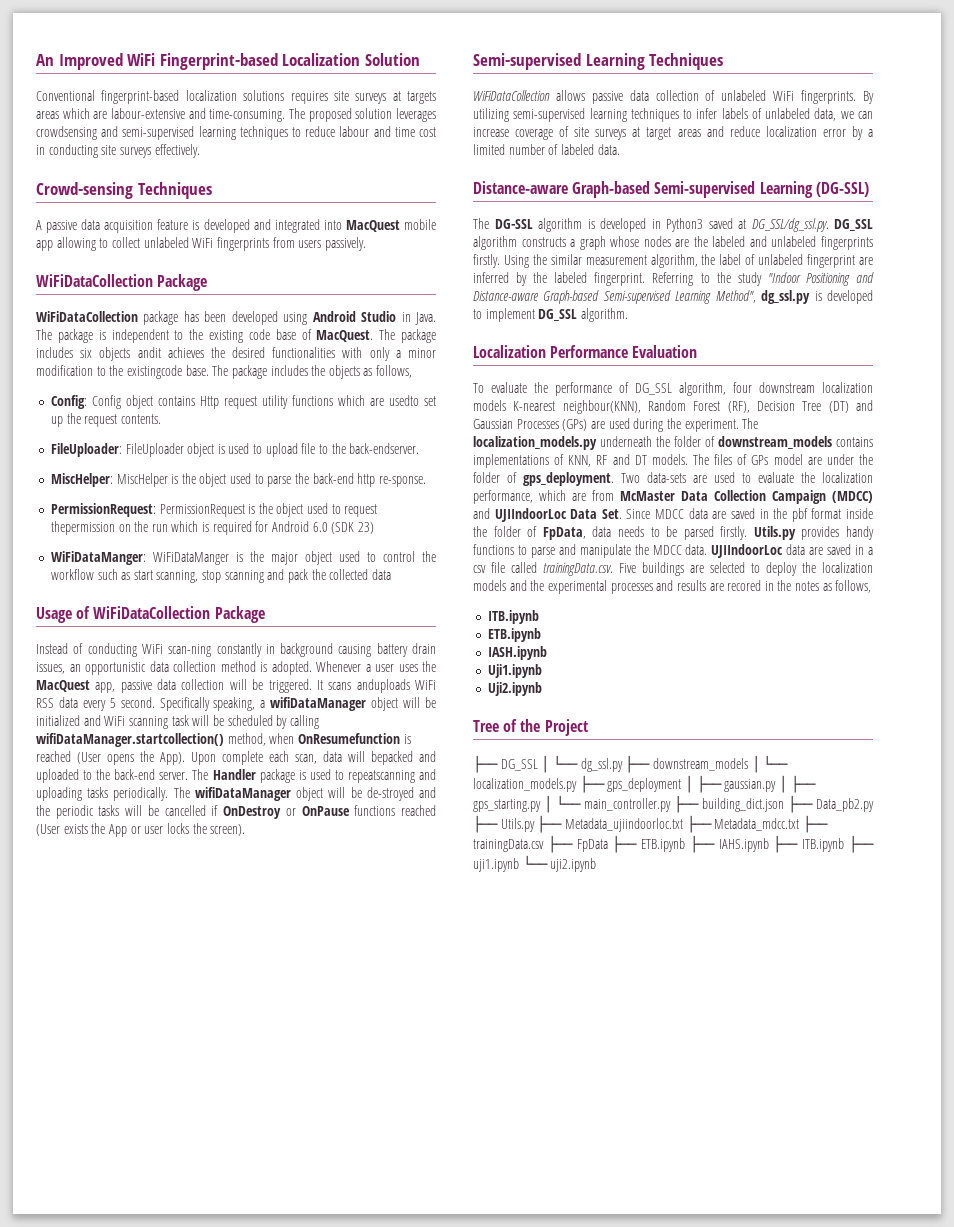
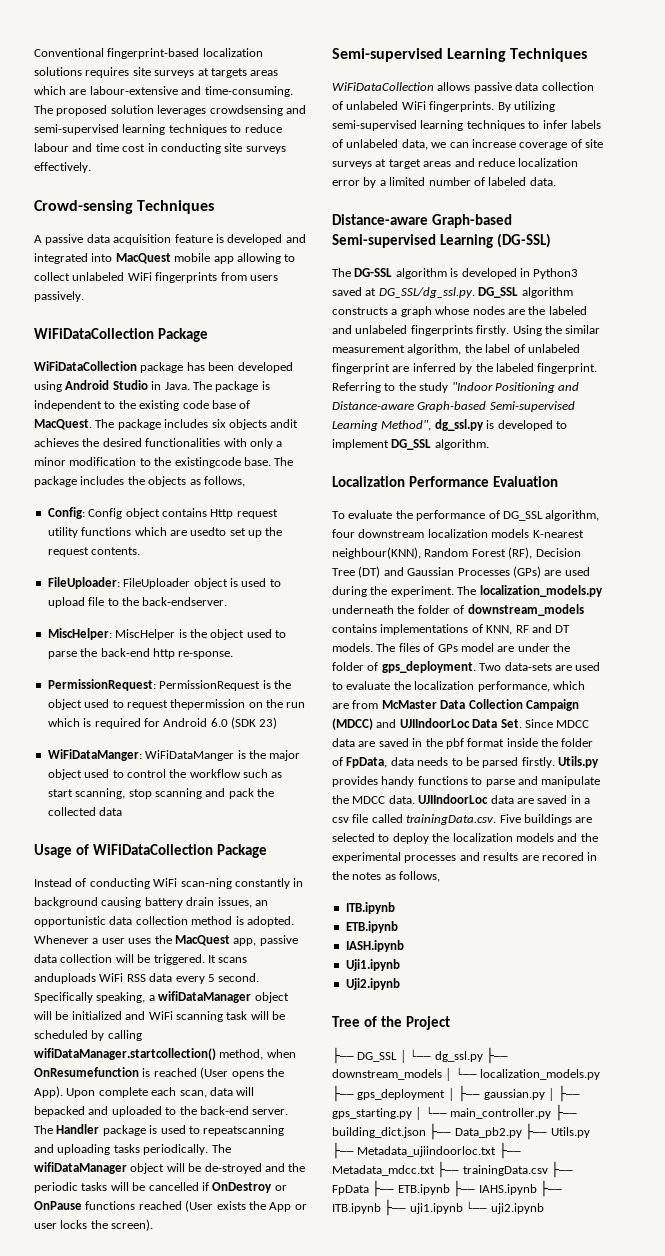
[36,53,420,70] An Improved WiFi Fingerprint-based Localization Solution // -> (34, 52) none

